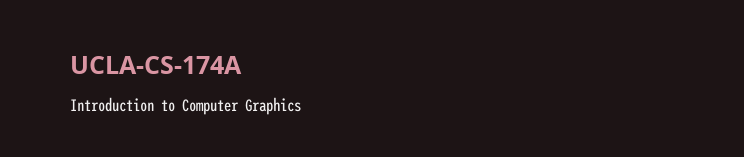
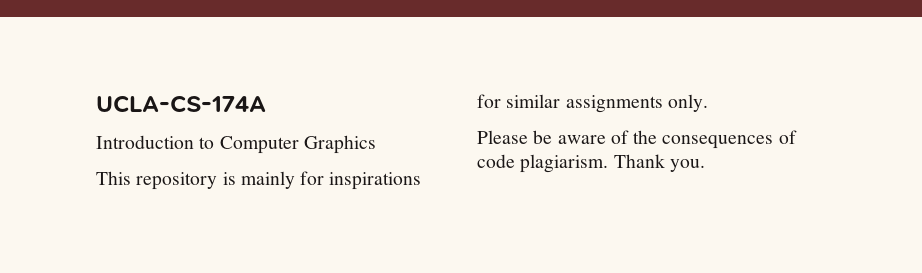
(301, 106) none -> [96,171,422,190] [477,94,708,113] [477,130,797,149] [477,154,705,173] // This repository is mainly for inspirations for similar assignments only. // Please be aware of the consequences of code plagiarism. Thank you.

